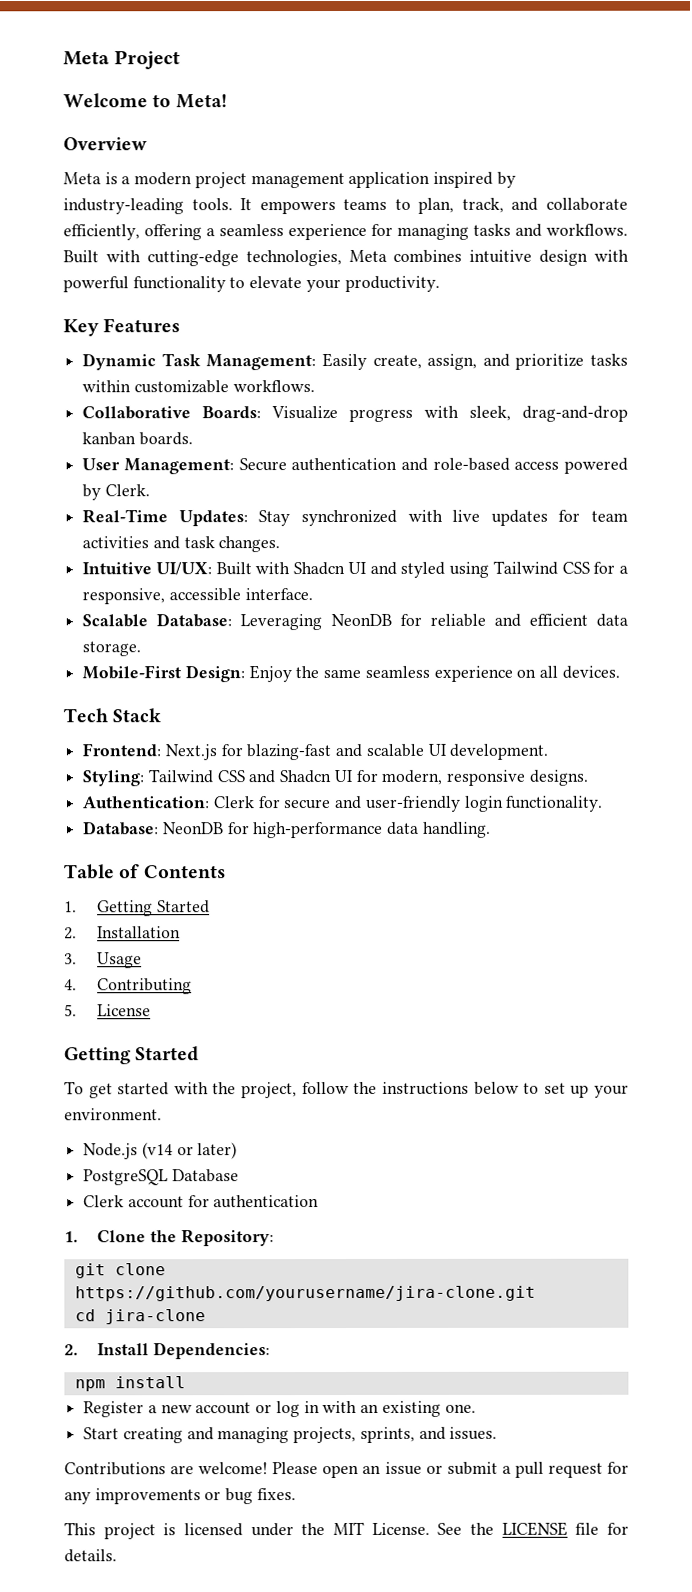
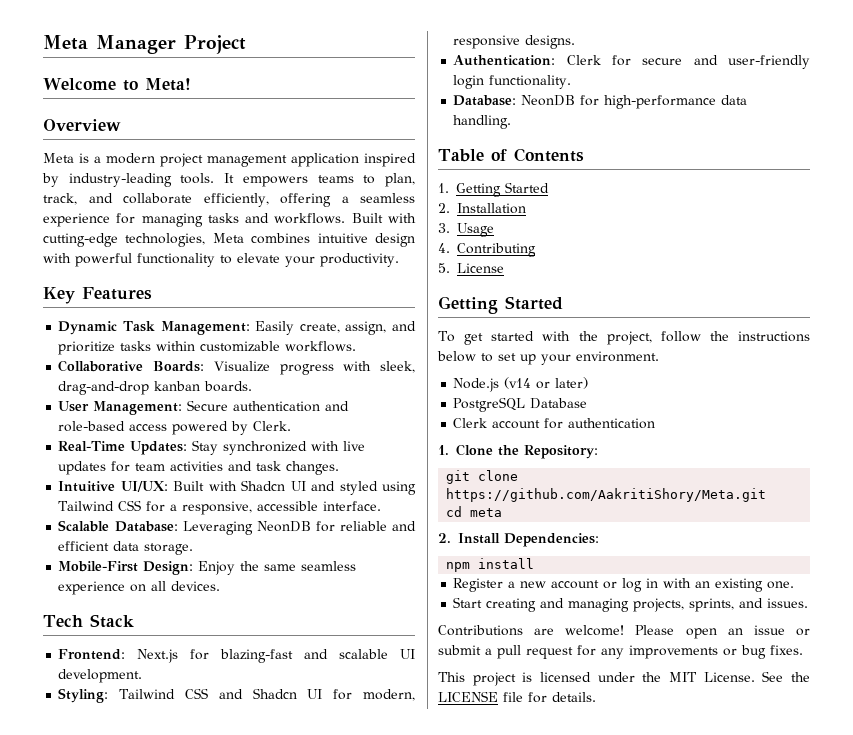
[63,51,110,66] Meta -> [43,35,176,54] Meta Manager
[74,1285,536,1302] https://github.com/yourusername/jira-clone.git -> [446,488,767,502] https://github.com/AakritiShory/Meta.git
[104,1309,206,1325] jira-clone -> [470,508,503,517] meta

